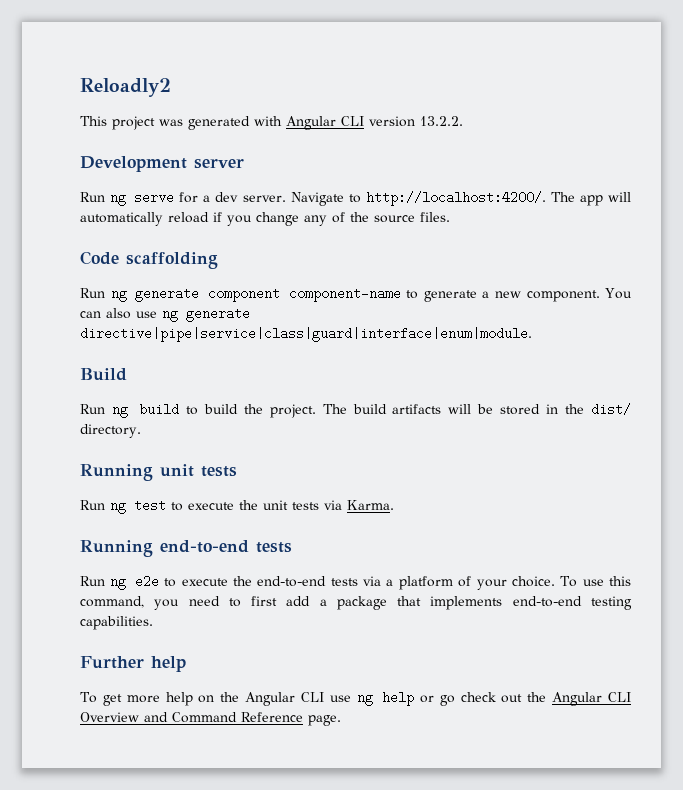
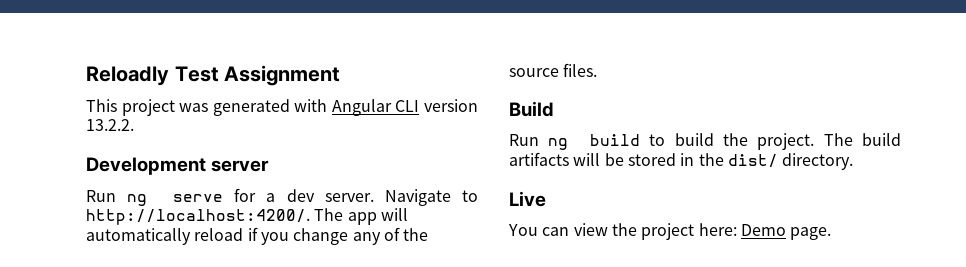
[80,78,171,97] Reloadly2 -> [86,65,341,86] Reloadly Test Assignment
[80,251,218,269] [80,287,633,302] [80,307,250,322] [80,327,532,342] // Code scaffolding // Run ng generate component component-name to generate a new component. You can also use ng generate directive|pipe|service|class|guard|interface|enum|module. -> (598, 70) none
[80,464,237,481] [80,499,394,514] [80,540,292,557] [80,575,631,590] [80,596,632,610] [80,616,153,630] [80,656,186,672] [80,691,631,706] [80,712,303,723] Running unit tests // Run ng test to execute the unit tests via Karma. // Running end-to-end tests // Run ng e2e to execute the end-to-end tests via a platform of your choice. To use this command, you need to first add a package that implements end-to-end testing capabilities. // Further help // To get more help on the Angular CLI use ng help or go check out the Angular CLI Overview and Command Reference -> [509,191,546,207] [508,223,786,240] Live // You can view the project here: Demo

